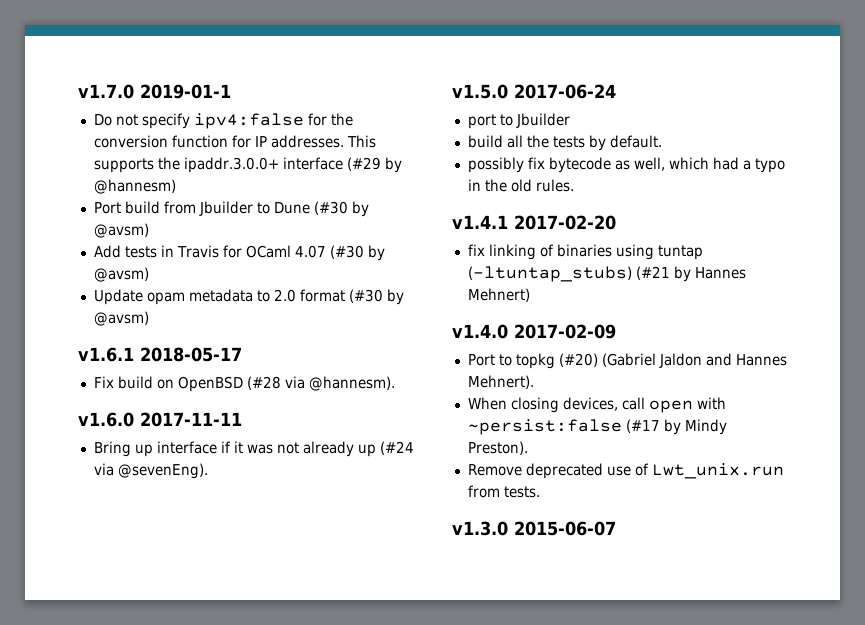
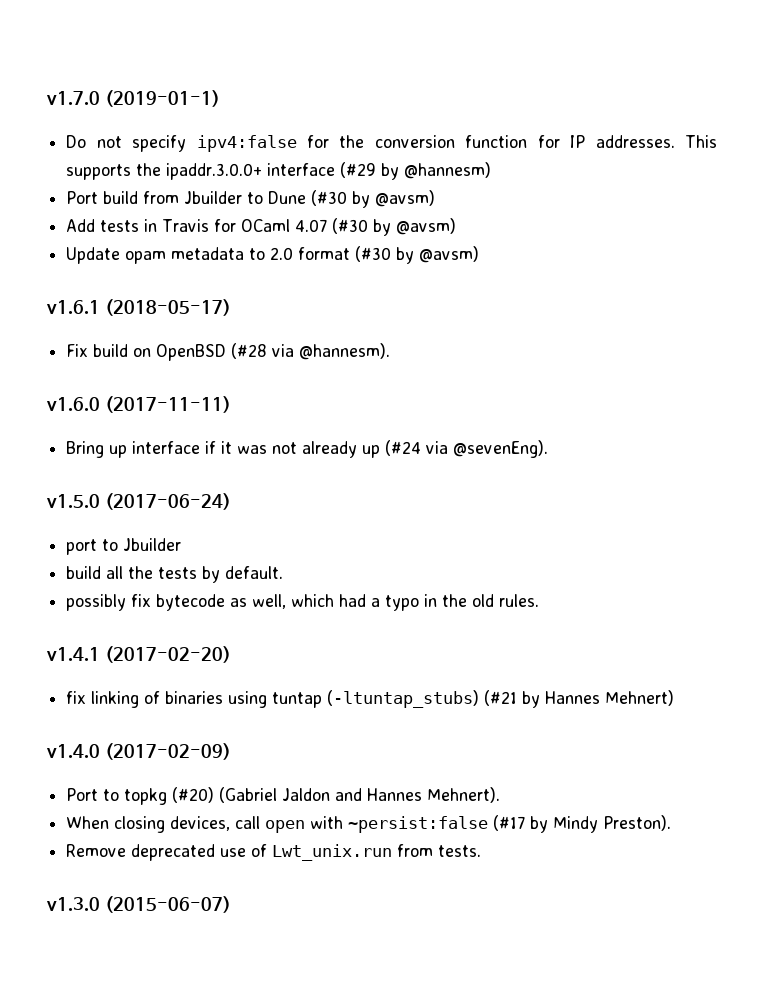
[140,84,231,99] 2019-01-1 -> [104,90,220,107] (2019-01-1)
[140,347,242,362] 2018-05-17 -> [104,299,231,316] (2018-05-17)
[140,412,242,427] 2017-11-11 -> [104,396,231,413] (2017-11-11)
[514,84,616,99] 2017-06-24 -> [104,493,231,510] (2017-06-24)
[514,215,616,230] 2017-02-20 -> [104,646,231,663] (2017-02-20)
[514,324,616,339] 2017-02-09 -> [104,743,231,760] (2017-02-09)
[514,521,616,536] 2015-06-07 -> [104,896,231,913] (2015-06-07)

